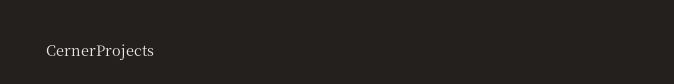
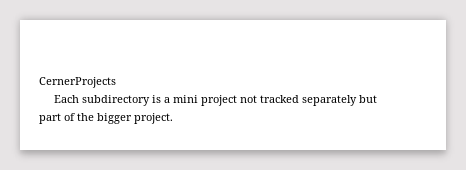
(154, 52) none -> [54,95,378,106] [39,113,173,124] // Each subdirectory is a mini project not tracked separately but part of the bigger project.

